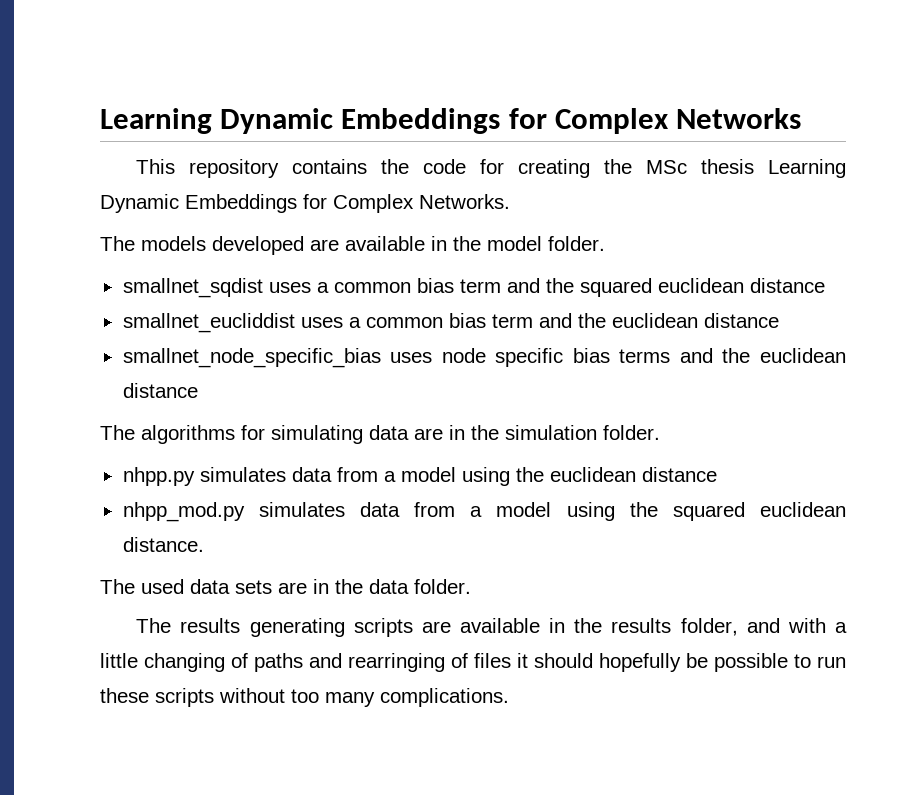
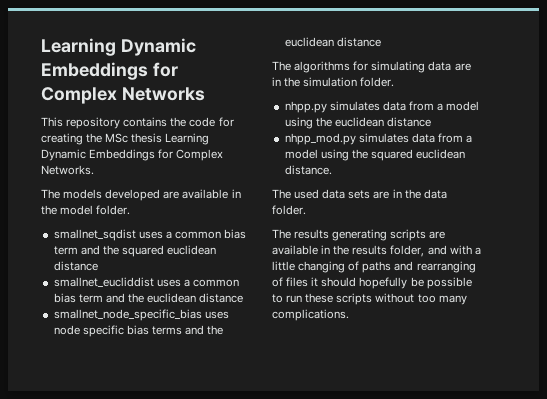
[348,653,445,672] rearringing -> [416,261,476,273] rearranging

